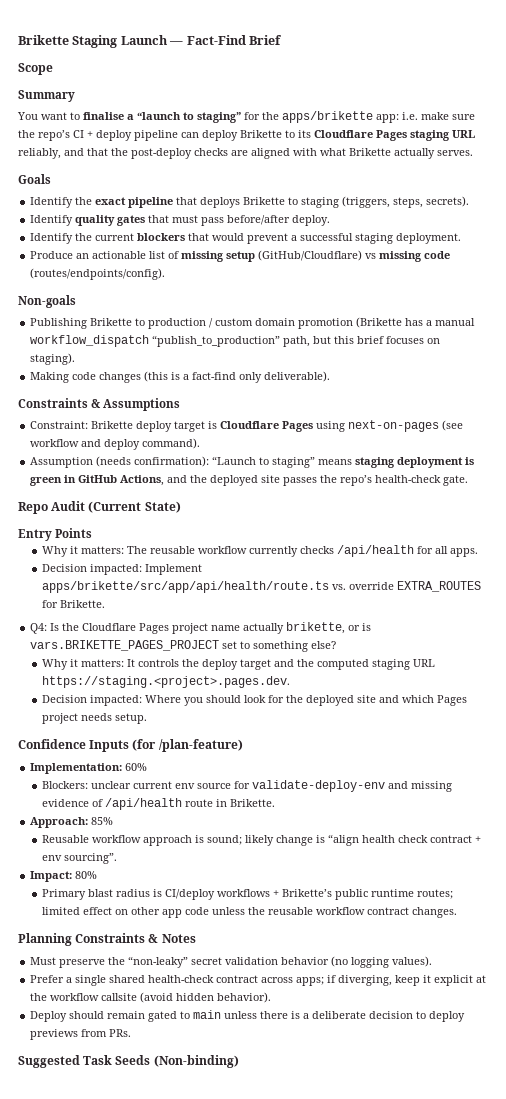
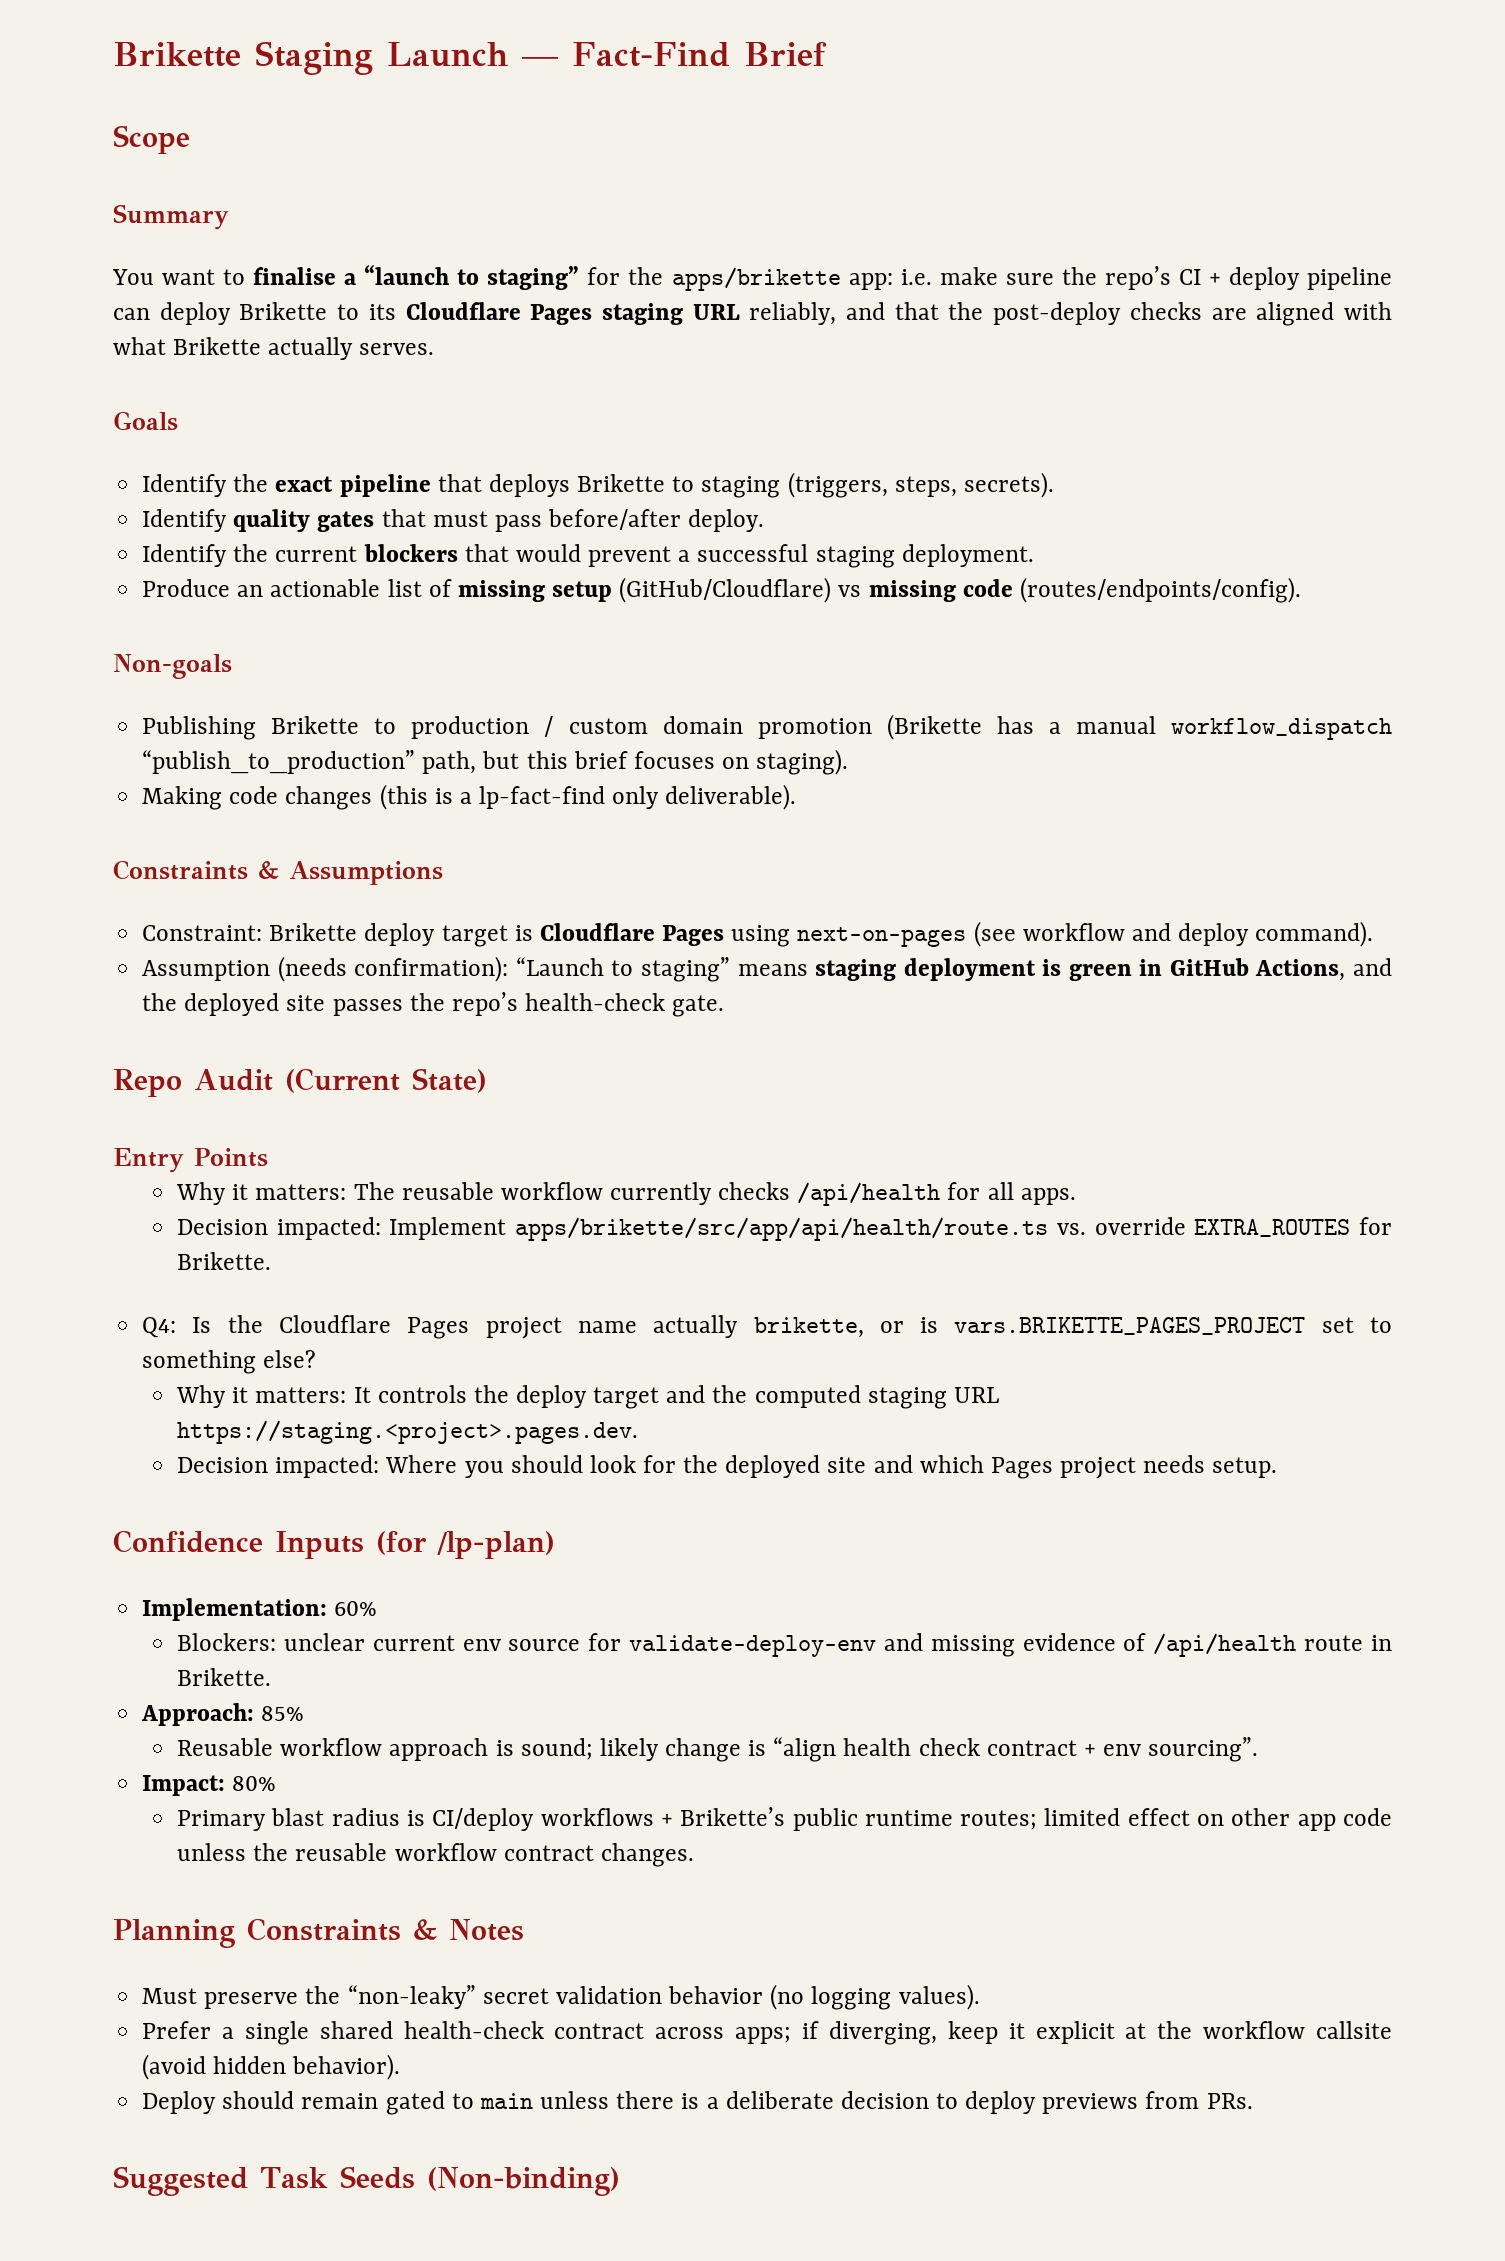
[192,372,237,380] fact-find -> [479,786,606,809] lp-fact-find
[158,739,243,752] /plan-feature) -> [437,1531,555,1559] /lp-plan)

